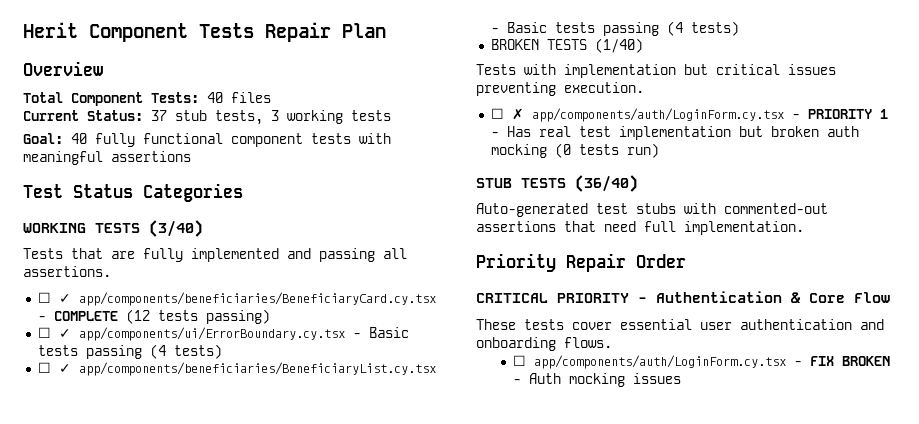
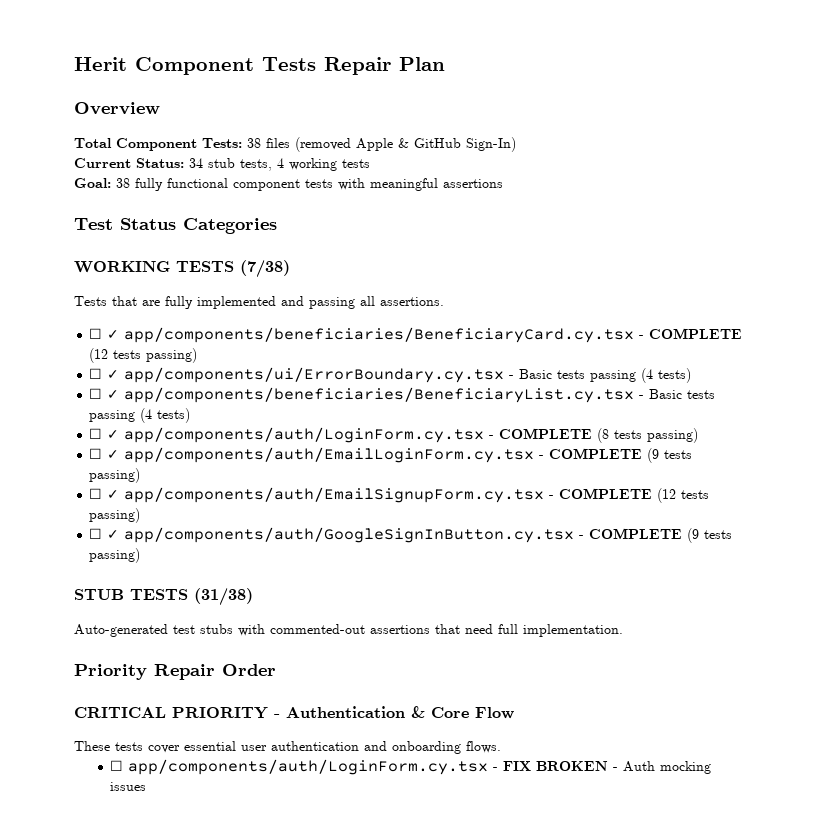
[207,92,223,103] 40 -> [247,138,261,148] 38
(271, 97) none -> [295,137,516,152] (removed Apple & GitHub Sign-In)
[151,110,167,121] 37 -> [189,158,203,168] 34
[271,110,279,121] 3 -> [277,158,284,168] 4
[71,133,87,144] 40 -> [116,178,130,188] 38
[149,220,203,237] (3/40) -> [240,260,290,278] (7/38)
[490,38,643,53] [476,64,836,78] [476,82,644,96] [490,108,888,122] [490,126,859,140] [490,143,659,158] BROKEN TESTS (1/40) // Tests with implementation but critical issues preventing execution. // ☐ ✗ app/components/auth/LoginForm.cy.tsx - PRIORITY 1 - Has real test implementation but broken auth mocking (0 tests run) -> [89,427,699,443] [89,447,693,463] [89,468,141,483] [89,487,710,503] [89,508,141,523] [89,527,733,543] [89,548,141,563] ☐ ✓ app/components/auth/LoginForm.cy.tsx - COMPLETE (8 tests passing) // ☐ ✓ app/components/auth/EmailLoginForm.cy.tsx - COMPLETE (9 tests passing) // ☐ ✓ app/components/auth/EmailSignupForm.cy.tsx - COMPLETE (12 tests passing) // ☐ ✓ app/components/auth/GoogleSignInButton.cy.tsx - COMPLETE (9 tests passing)
[575,175,638,192] (36/40) -> [194,588,253,606] (31/38)

